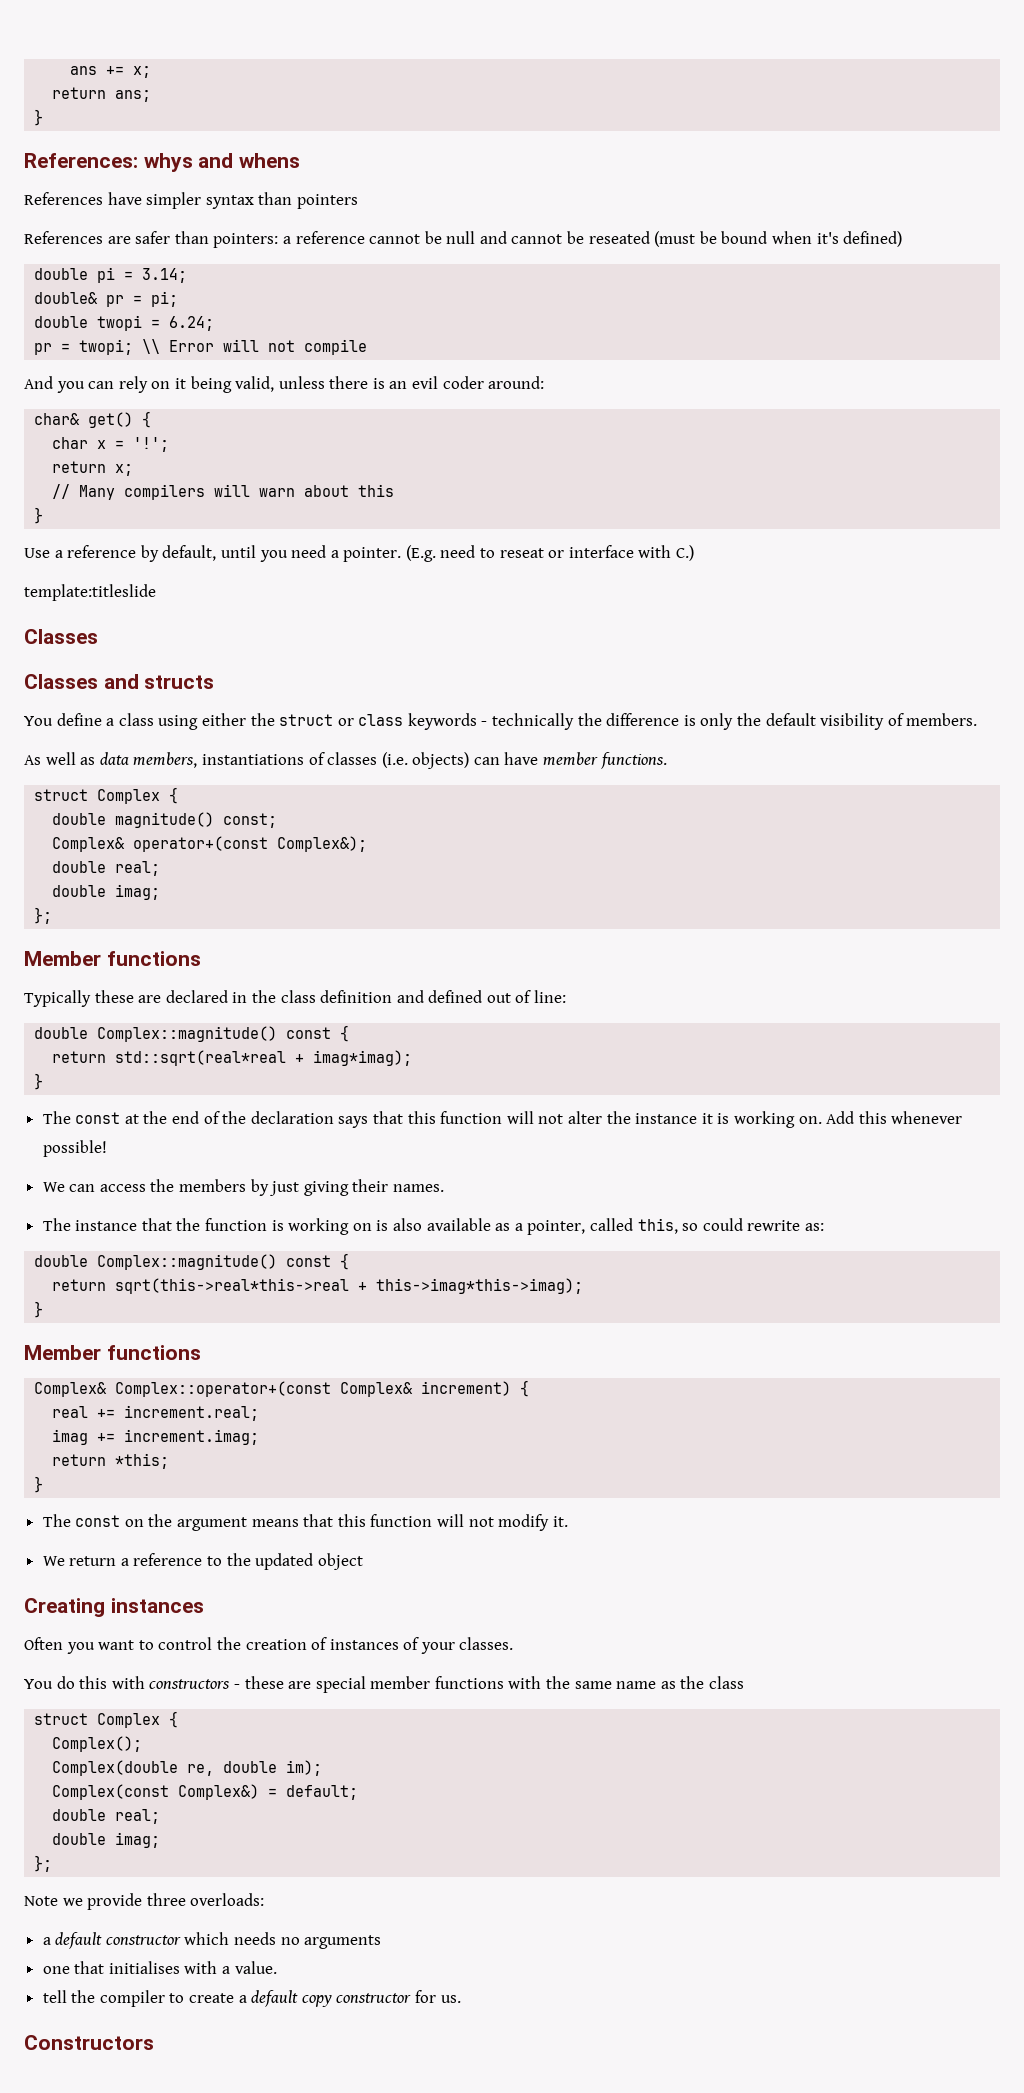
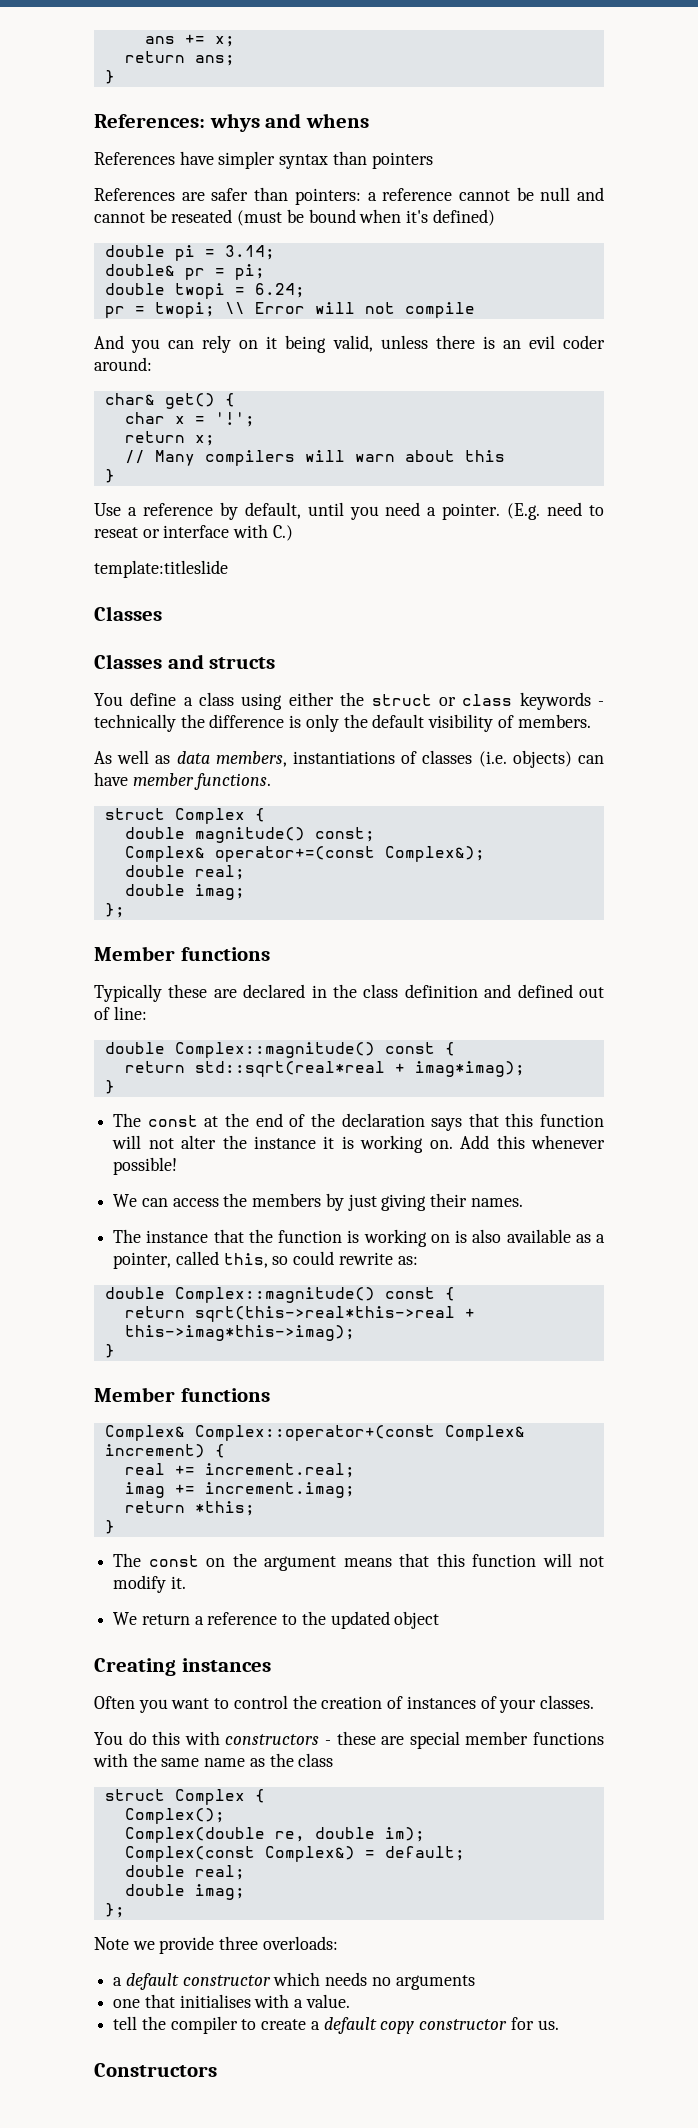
[133,836,269,852] operator+(const -> [214,846,375,862] operator+=(const

